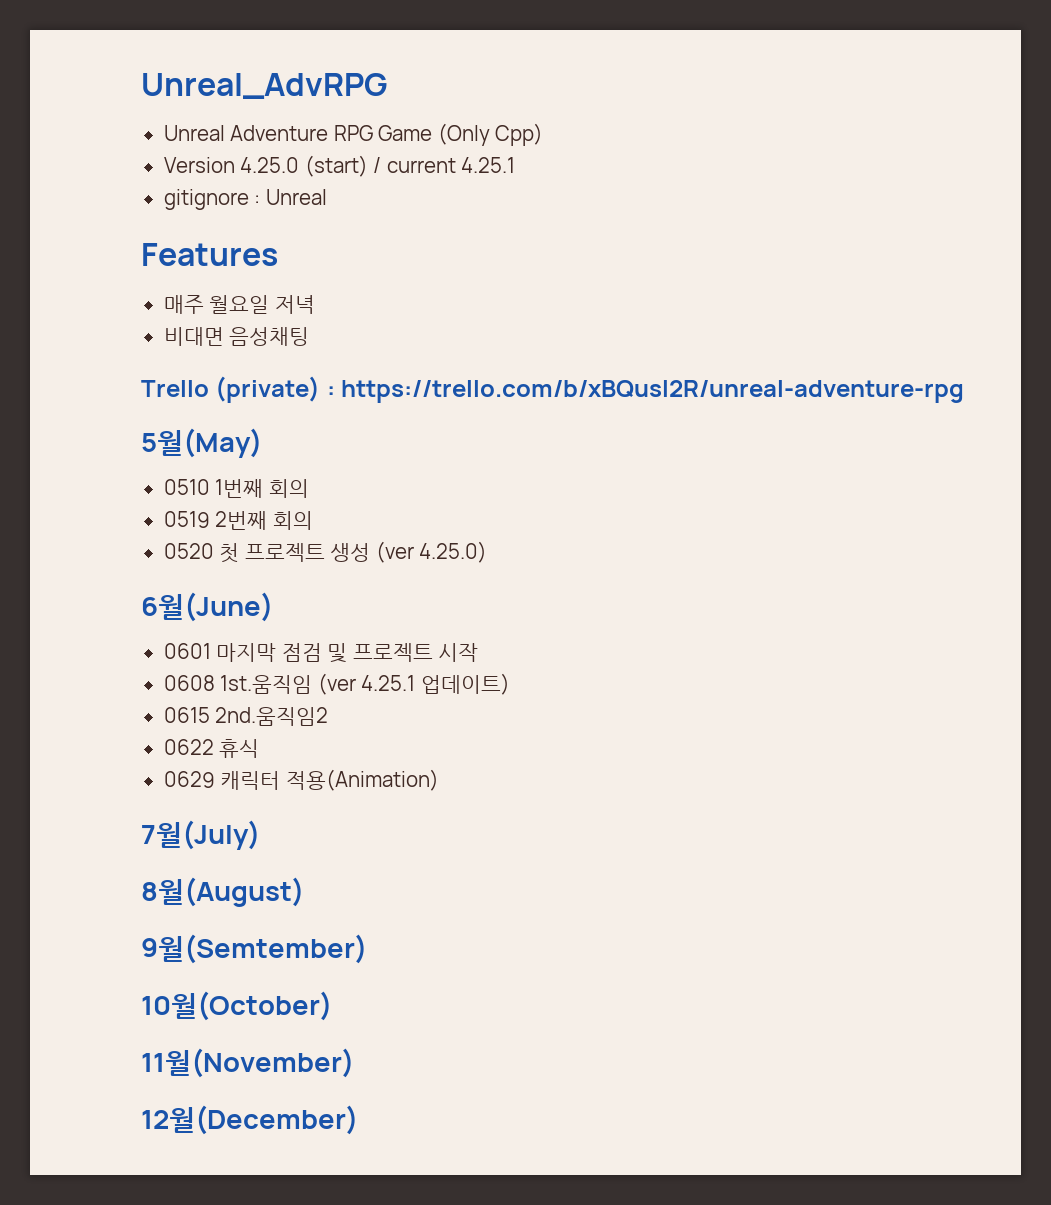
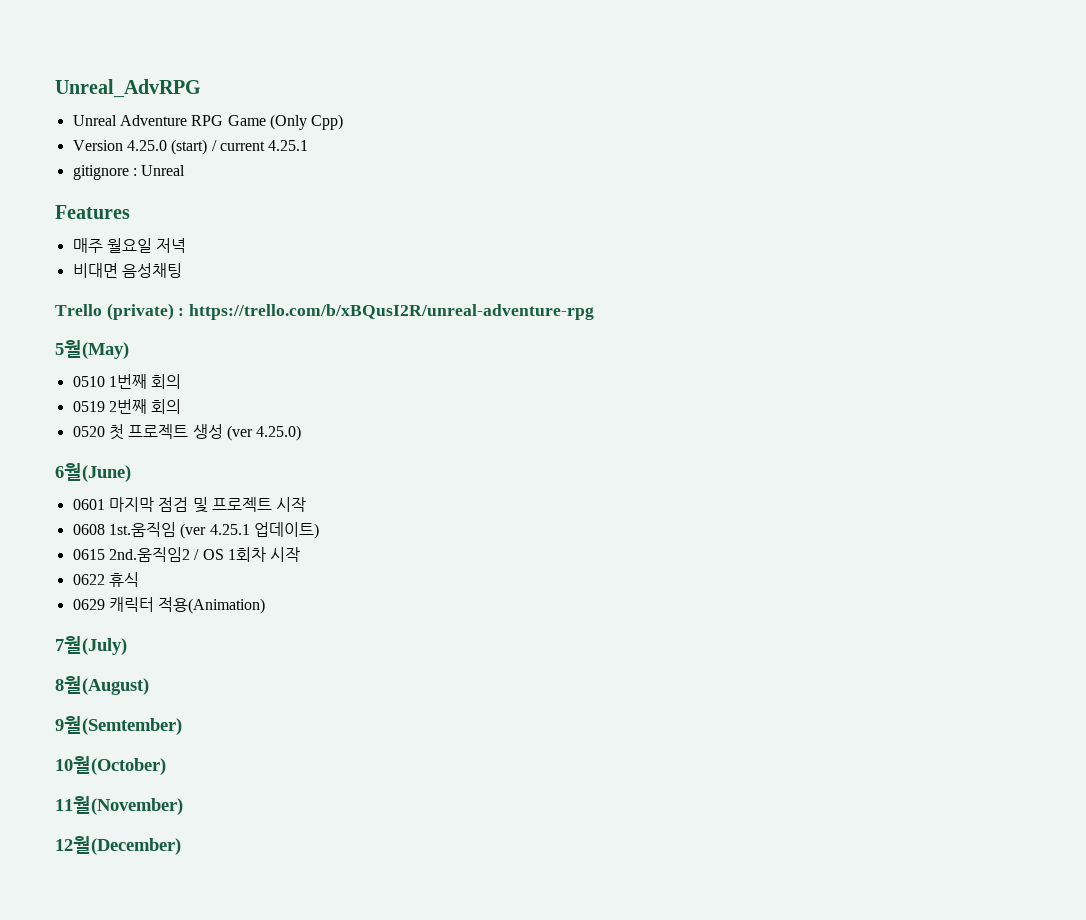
(329, 716) none -> [194,547,301,562] / OS 1회차 시작

